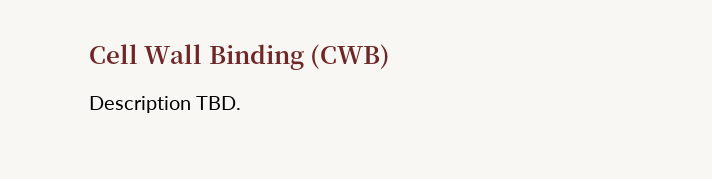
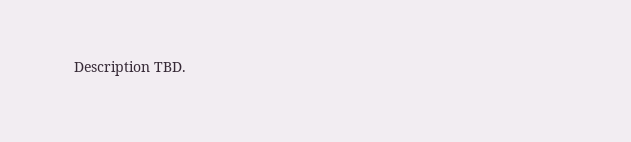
[89,44,391,70] Cell Wall Binding (CWB) // -> (74, 68) none

